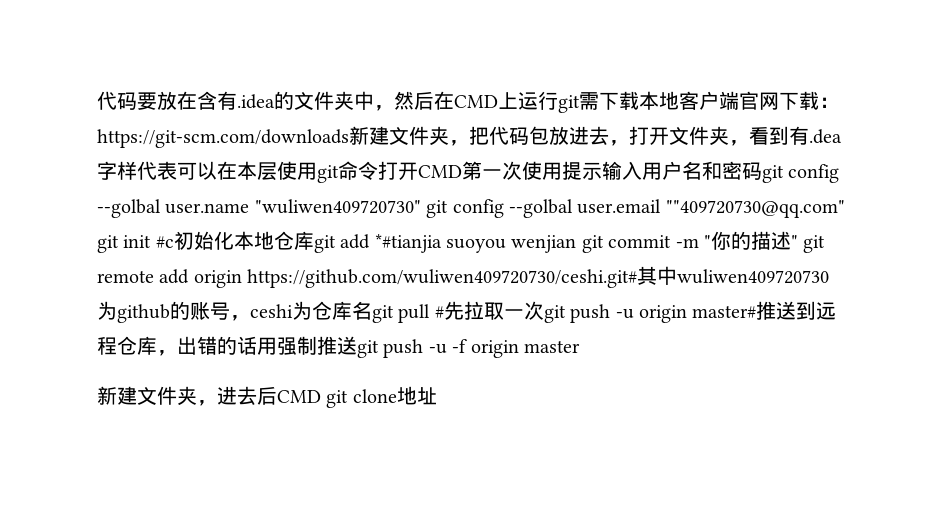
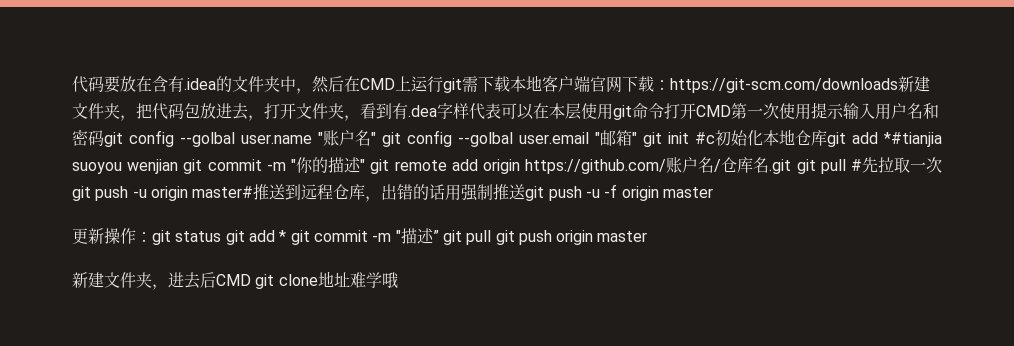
[254,199,421,214] "wuliwen409720730" -> [318,130,376,146] "账户名"
[665,200,845,218] ""409720730@qq.com" -> [595,130,637,146] "邮箱"
[247,266,830,288] [97,301,372,323] https://github.com/wuliwen409720730/ceshi.git#其中wuliwen409720730为github的账号，ceshi为仓库名 -> [525,157,792,174] https://github.com/账户名/仓库名.git
(580, 346) none -> [72,228,648,245] // 更新操作：git status git add * git commit -m "描述” git pull git push origin master
(437, 396) none -> [349,272,399,289] 难学哦

